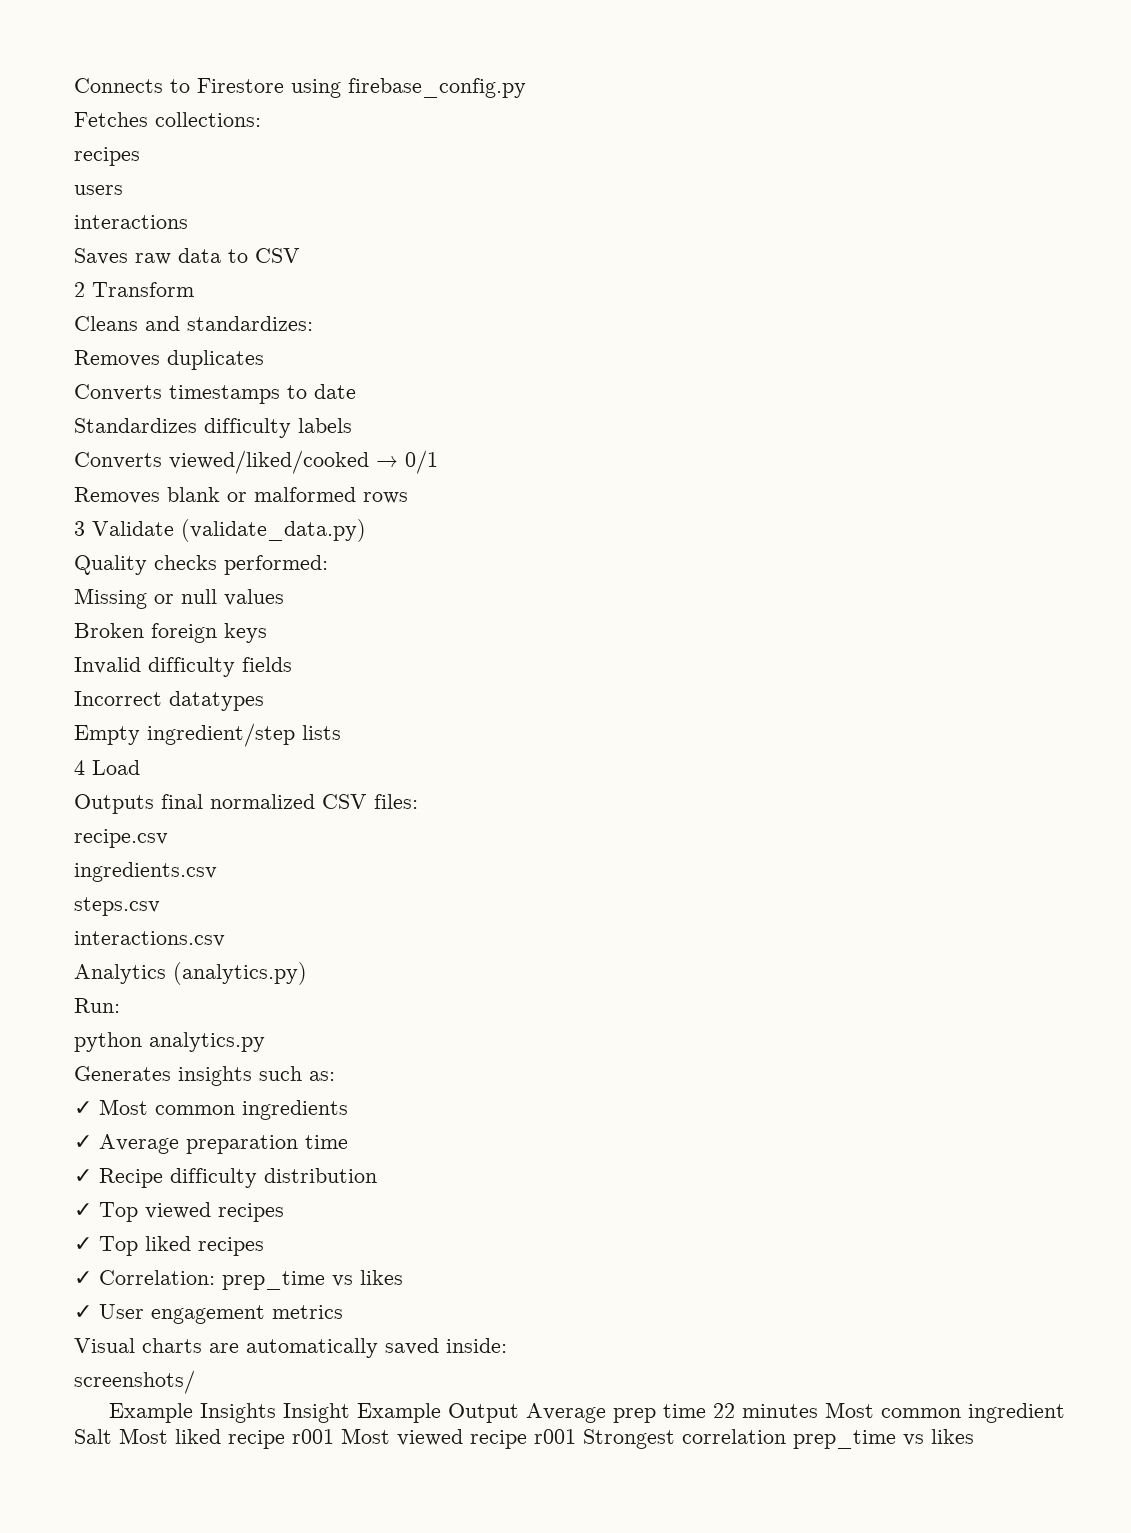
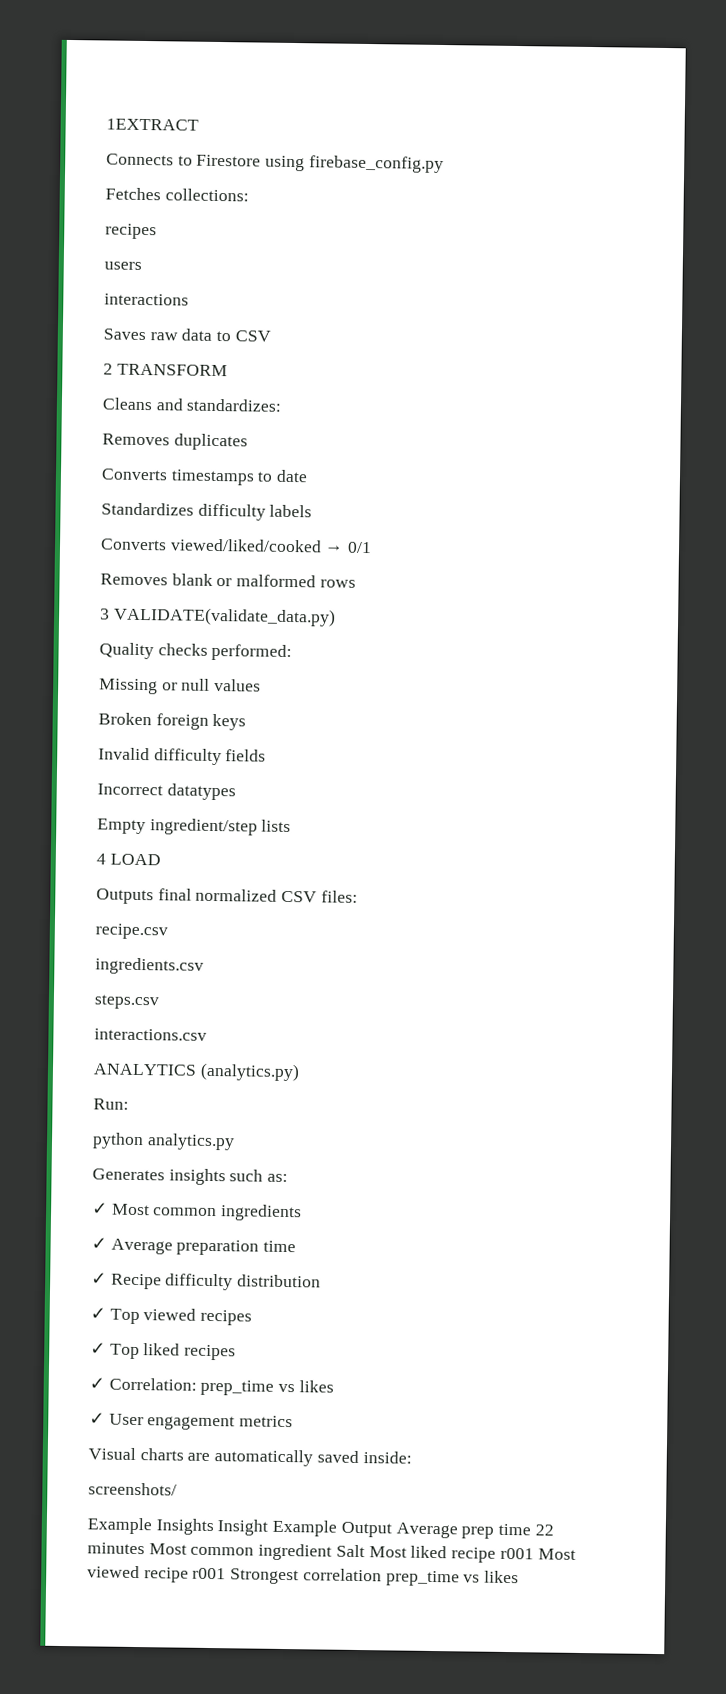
(74, 85) none -> [106,118,199,131] 1EXTRACT //
[92,282,194,297] Transform -> [116,363,228,377] TRANSFORM
[92,519,366,542] Validate (validate_data.py) -> [112,606,336,627] VALIDATE(validate_data.py)
[92,760,140,775] Load -> [109,853,161,866] LOAD
[74,964,166,984] Analytics -> [93,1063,197,1076] ANALYTICS

